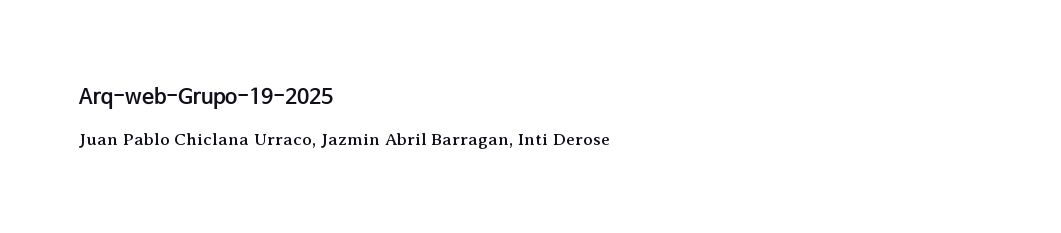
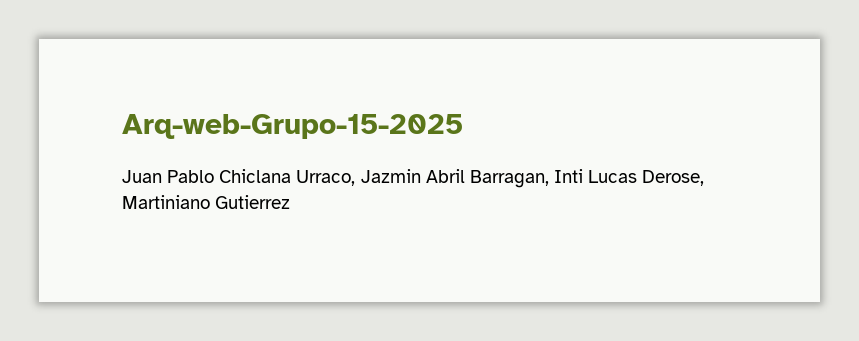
[78,87,333,109] Arq-web-Grupo-19-2025 -> [122,114,463,139] Arq-web-Grupo-15-2025
[552,134,610,145] Derose -> [588,170,705,186] [122,195,291,209] Lucas Derose, Martiniano Gutierrez

